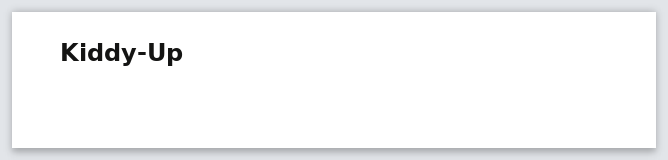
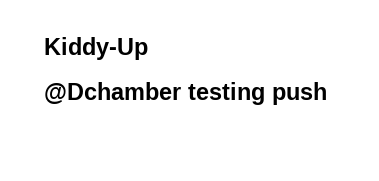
(183, 54) none -> [44,82,327,105] // @Dchamber testing push

